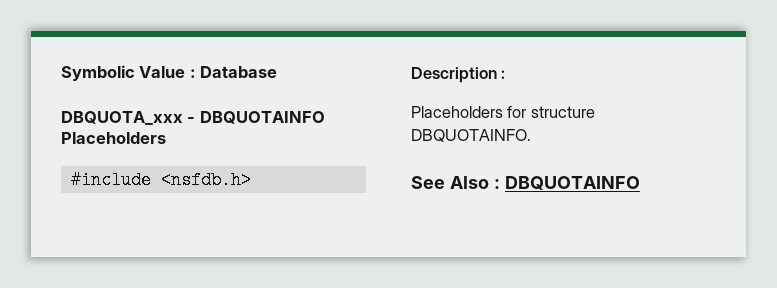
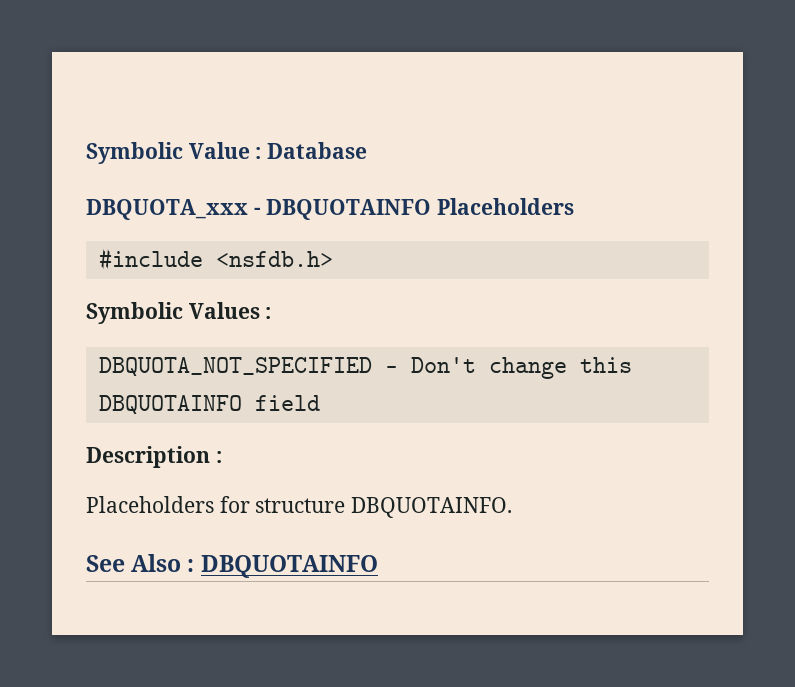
(251, 180) none -> [86,302,272,324] [98,357,632,379] [98,395,320,415] // Symbolic Values : // DBQUOTA_NOT_SPECIFIED - Don't change this DBQUOTAINFO field

